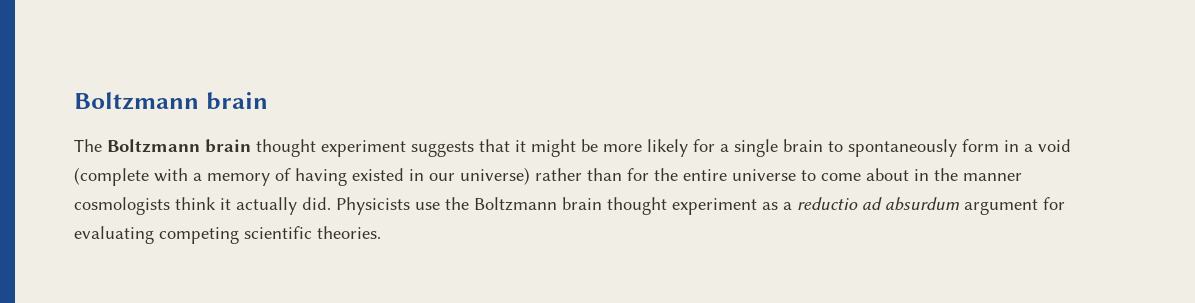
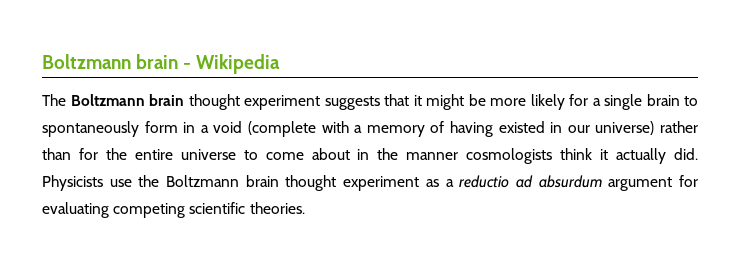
[74,92,268,110] Boltzmann brain -> [42,54,281,74] Boltzmann brain - Wikipedia

